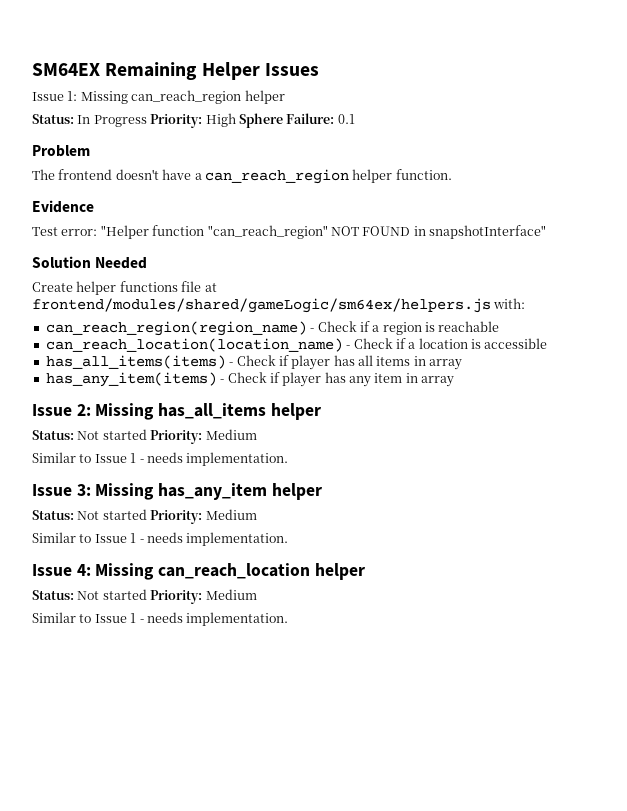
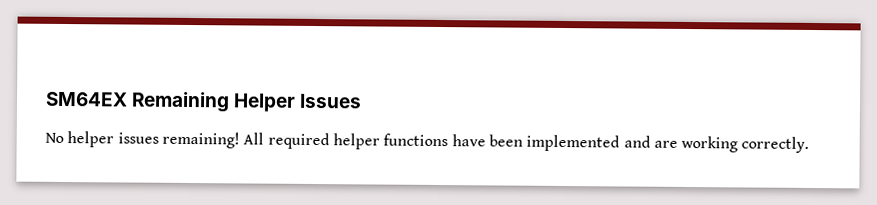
[32,90,285,104] [32,113,355,128] [32,145,90,157] [32,169,452,184] [32,200,94,213] [32,225,546,239] [32,256,148,269] [32,281,217,295] [32,298,526,313] [45,321,500,336] [45,338,548,352] [45,355,463,370] [45,372,455,387] [32,403,321,420] [32,429,257,444] [32,452,289,466] [32,483,322,500] [32,509,257,524] [32,532,289,546] [32,563,365,580] [32,589,257,604] [32,612,289,626] Issue 1: Missing can_reach_region helper // Status: In Progress Priority: High Sphere Failure: 0.1 // Problem // The frontend doesn't have a can_reach_region helper function. // Evidence // Test error: "Helper function "can_reach_region" NOT FOUND in snapshotInterface" // Solution Needed // Create helper functions file at frontend/modules/shared/gameLogic/sm64ex/helpers.js with: // can_reach_region(region_name) - Check if a region is reachable // can_reach_location(location_name) - Check if a location is accessible // has_all_items(items) - Check if player has all items in array // has_any_item(items) - Check if player has any item in array // Issue 2: Missing has_all_items helper // Status: Not started Priority: Medium // Similar to Issue 1 - needs implementation. // Issue 3: Missing has_any_item helper // Status: Not started Priority: Medium // Similar to Issue 1 - needs implementation. // Issue 4: Missing can_reach_location helper // Status: Not started Priority: Medium // Similar to Issue 1 - needs implementation. -> [45,131,810,153] No helper issues remaining! All required helper functions have been implemented and are working correctly.

